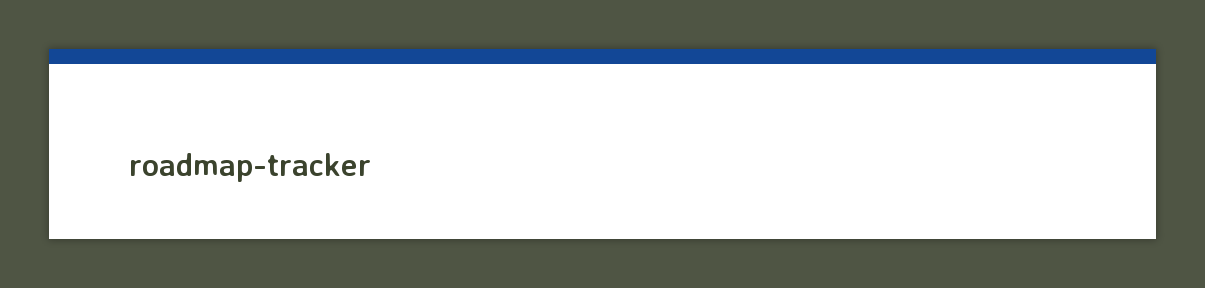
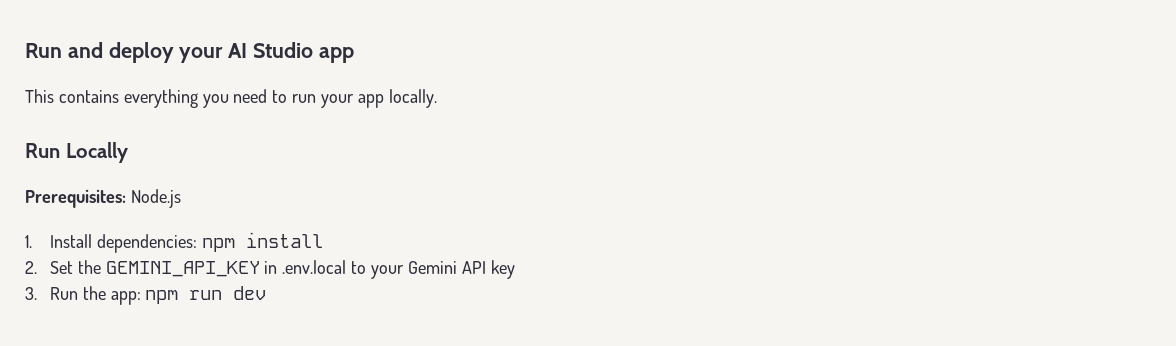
[129,153,371,182] roadmap-tracker -> [25,42,354,63] [25,89,437,108] [25,142,128,163] [25,189,181,208] [25,232,323,253] [25,260,515,279] [25,286,267,305] Run and deploy your AI Studio app // This contains everything you need to run your app locally. // Run Locally // Prerequisites: Node.js // 1. Install dependencies: npm install // 2. Set the GEMINI_API_KEY in .env.local to your Gemini API key // 3. Run the app: npm run dev

